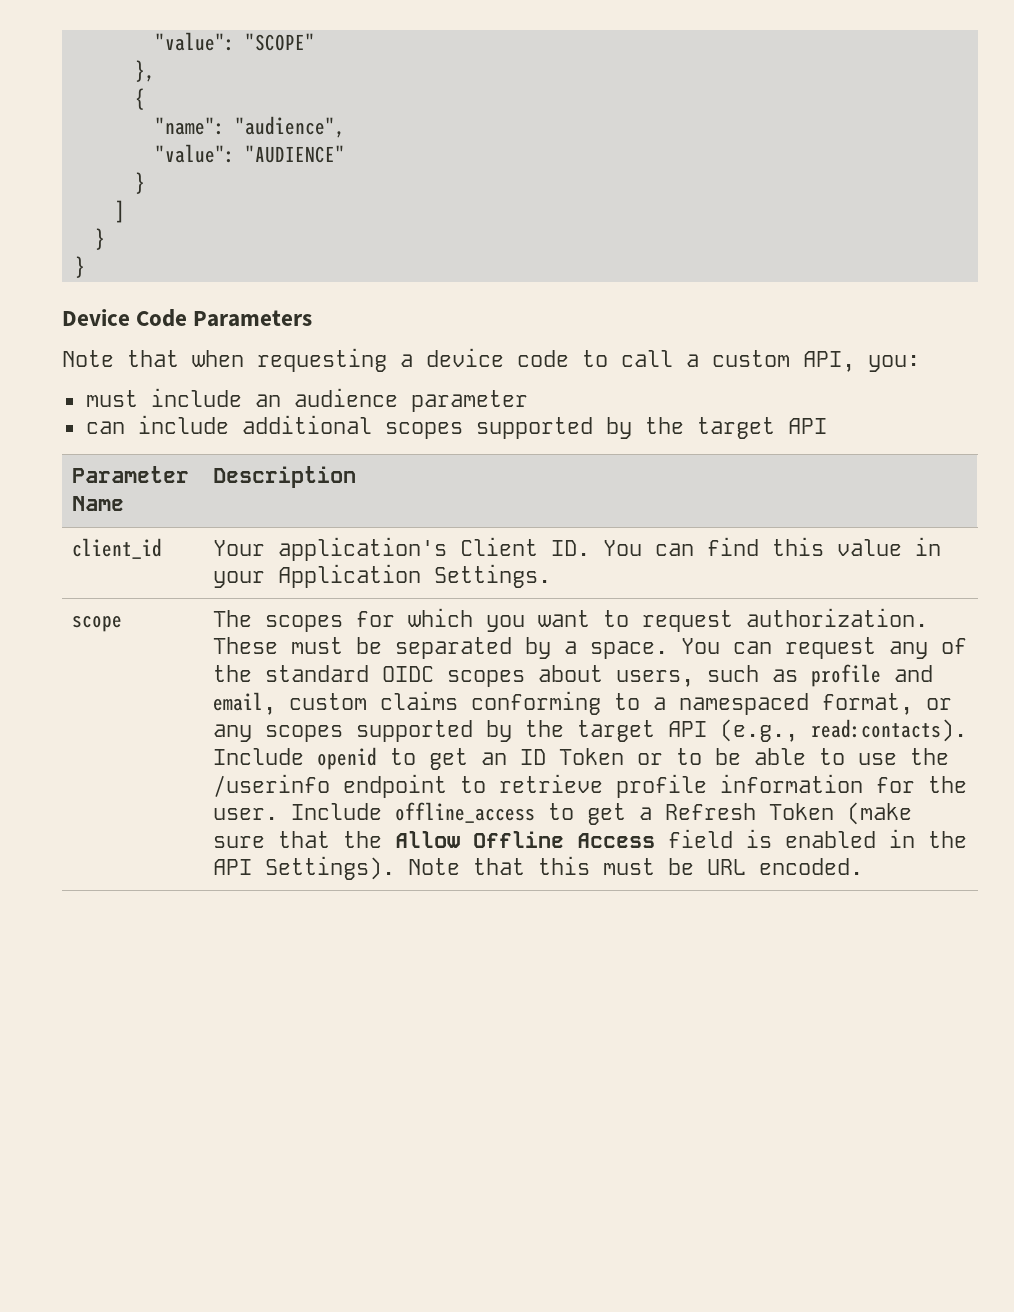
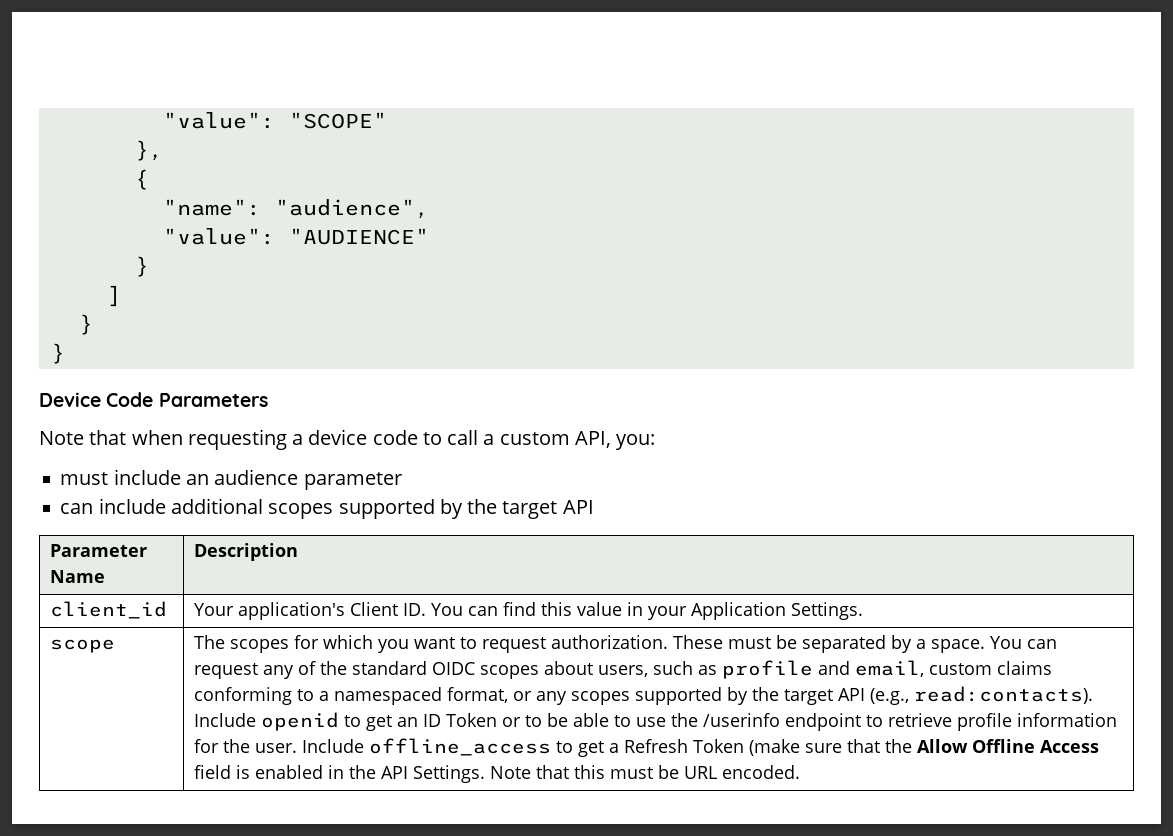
[265,856,396,880] Settings). -> [412,765,485,783] Settings.

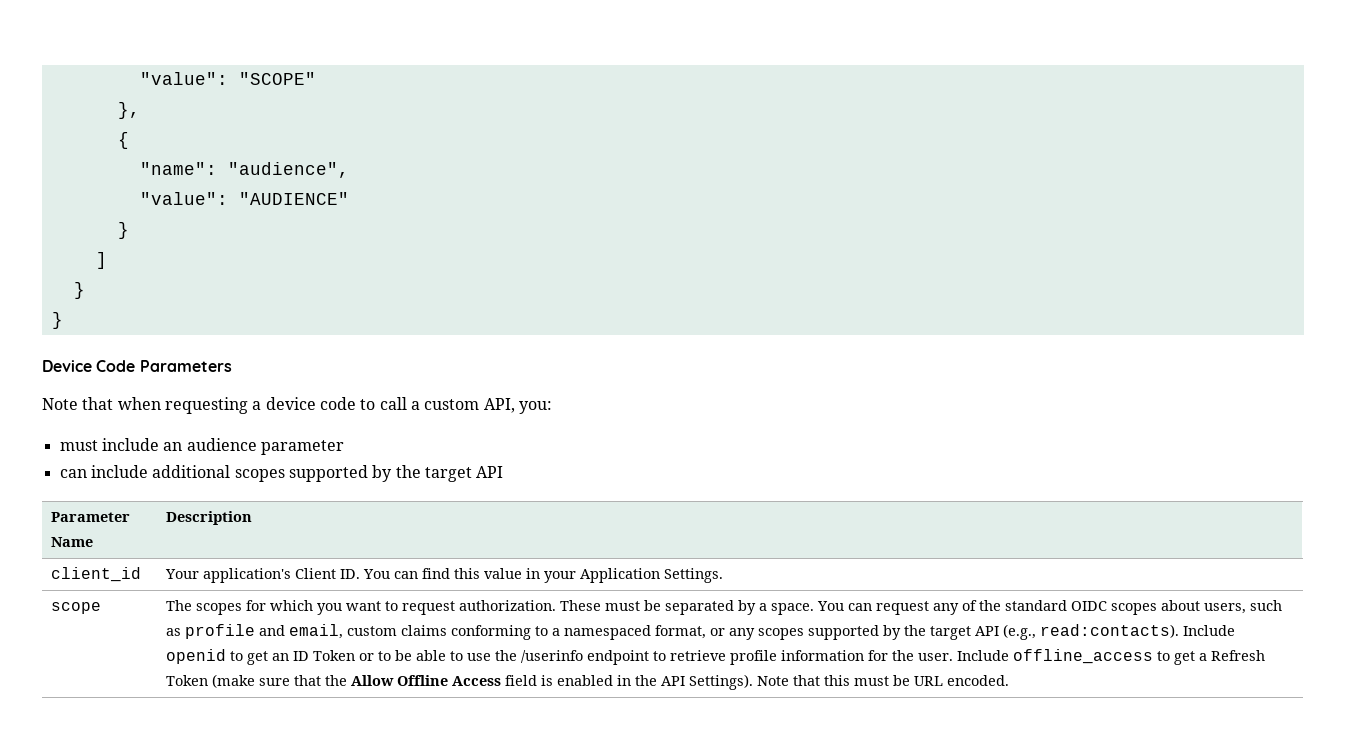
[412,765,485,783] Settings. -> [688,674,753,690] Settings).

